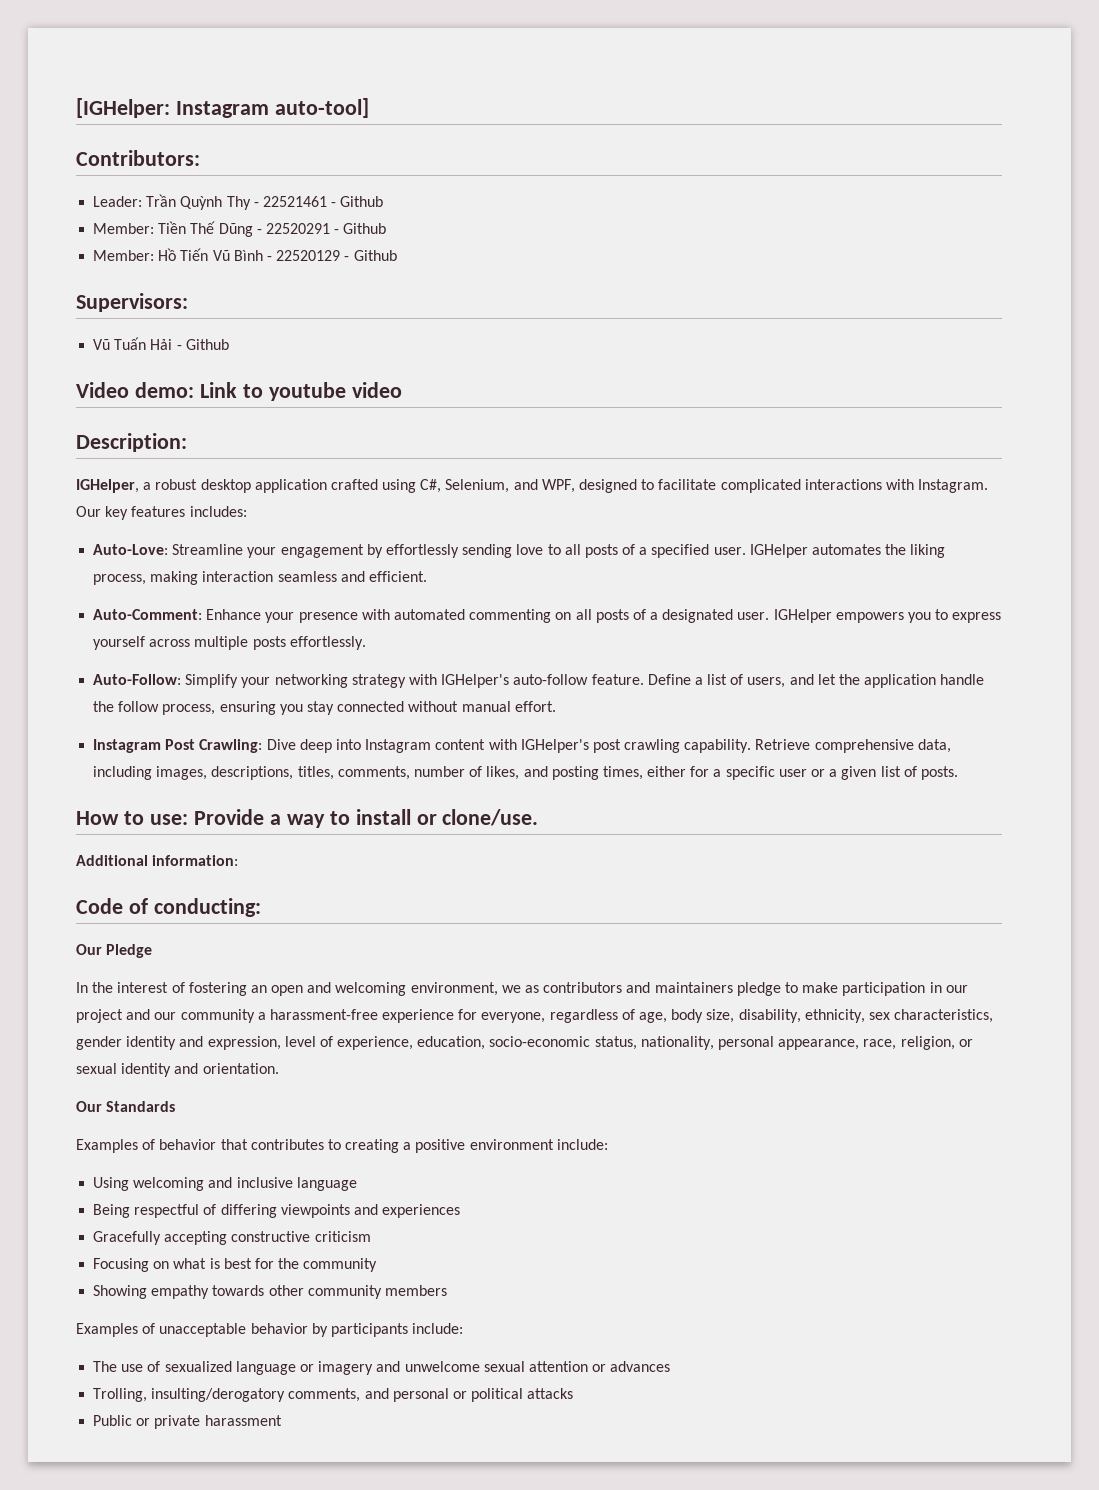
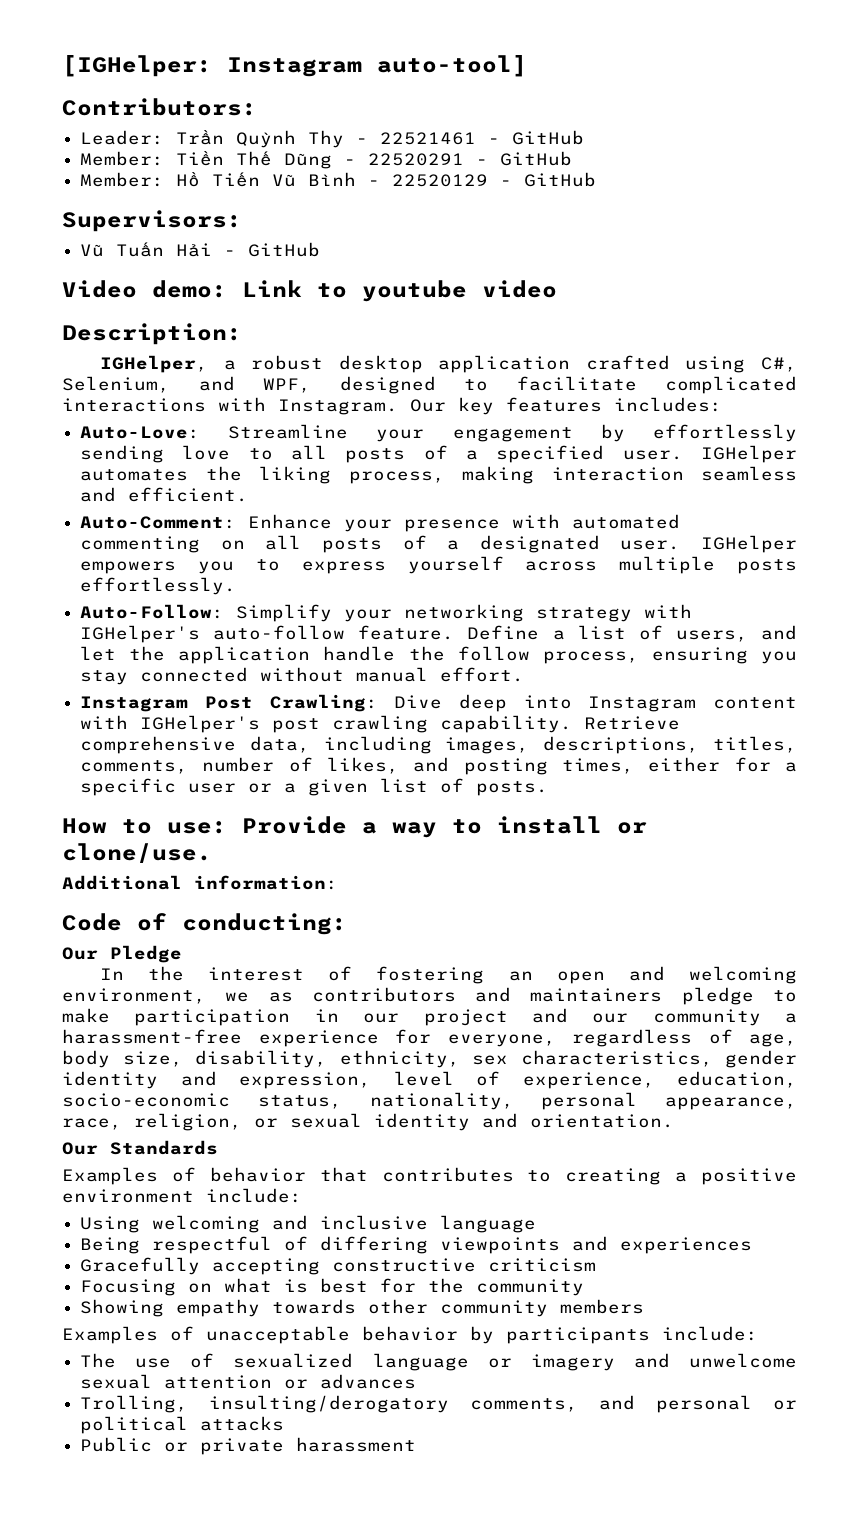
[340,196,384,207] Github -> [512,130,585,145] GitHub
[343,223,387,234] Github -> [500,151,573,166] GitHub
[353,250,397,261] Github -> [524,172,597,187] GitHub
[185,339,229,350] Github -> [248,242,321,257] GitHub

